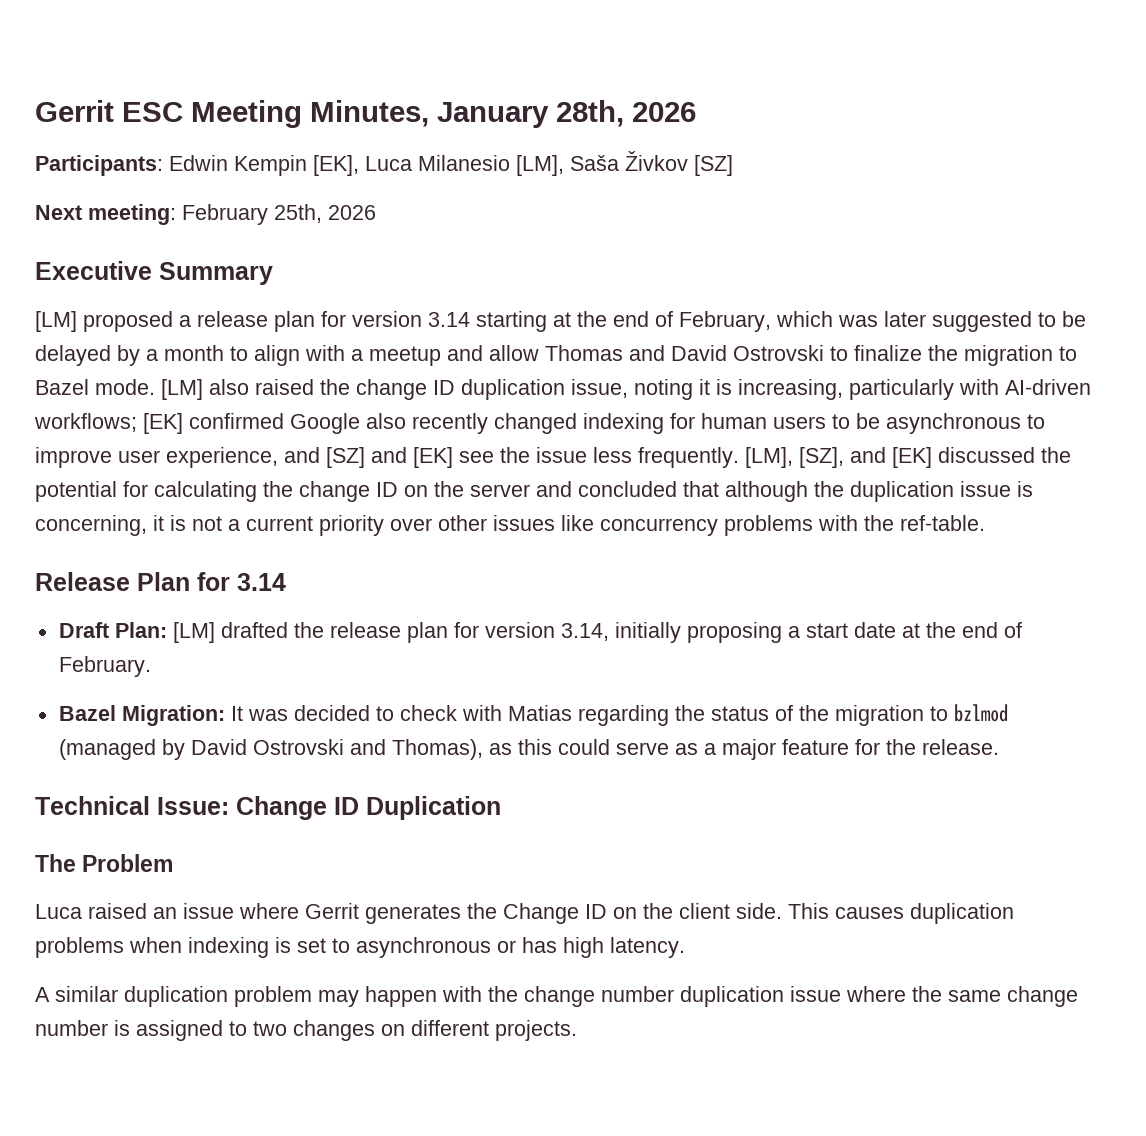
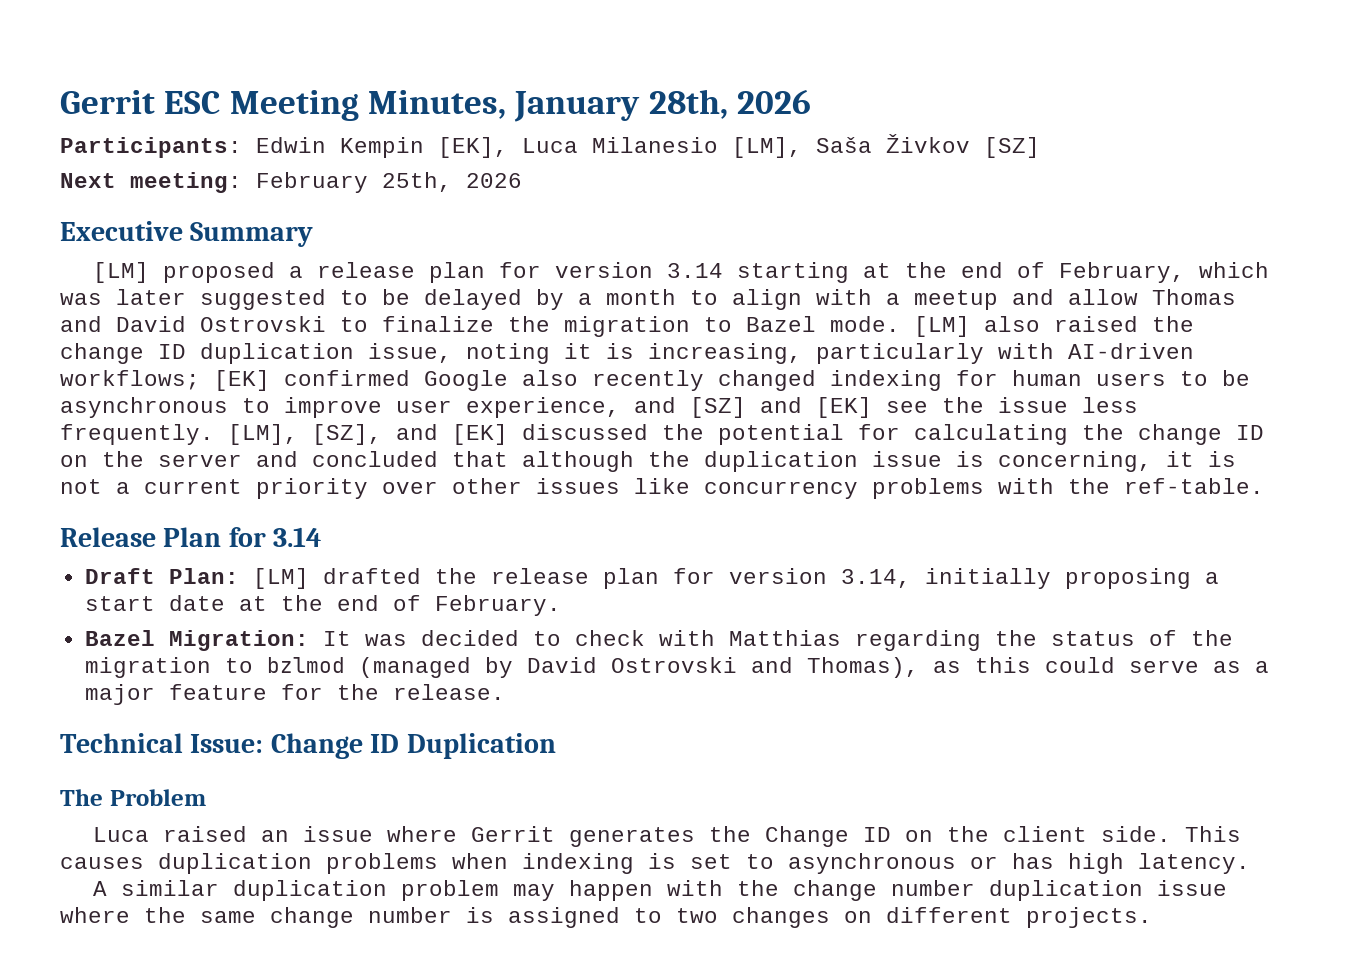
[507,705,572,721] Matias -> [728,630,841,646] Matthias

